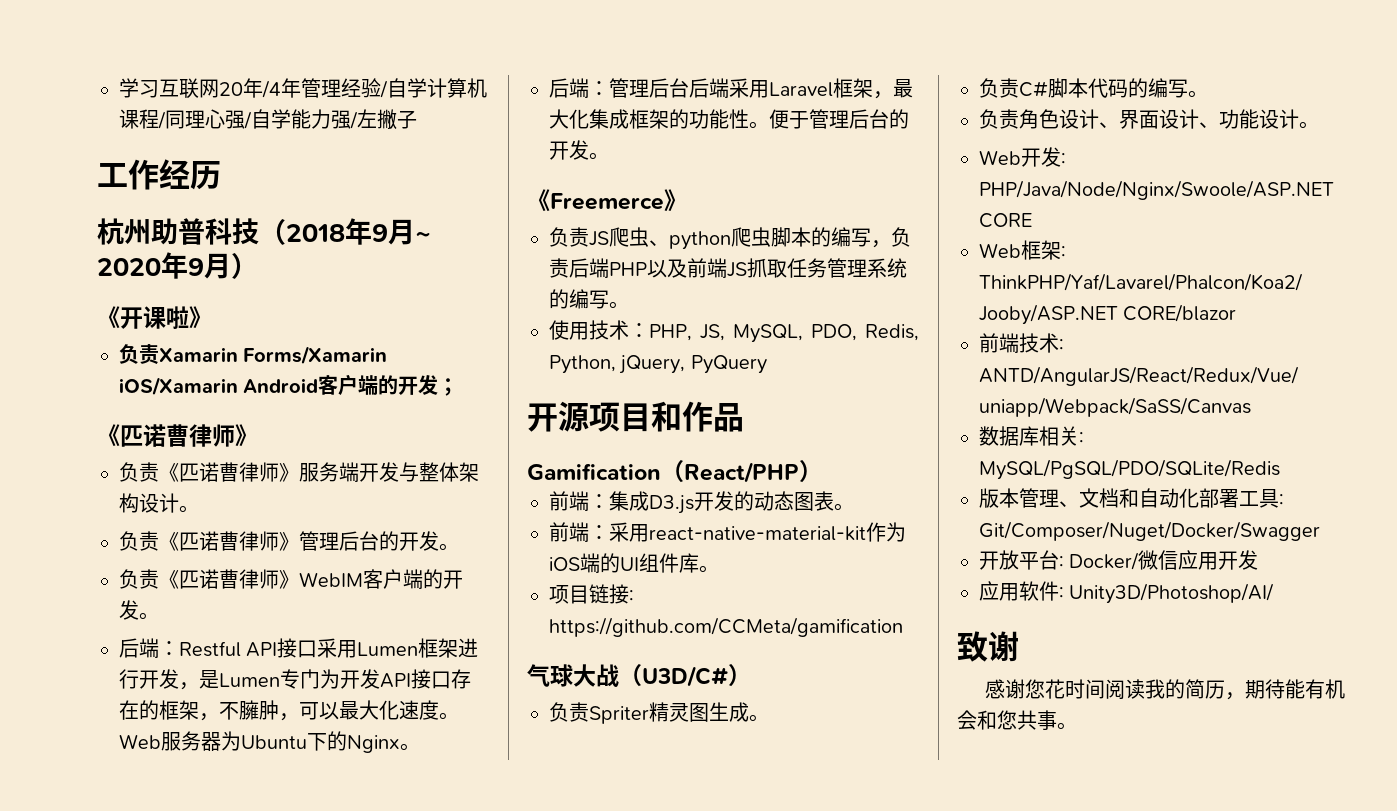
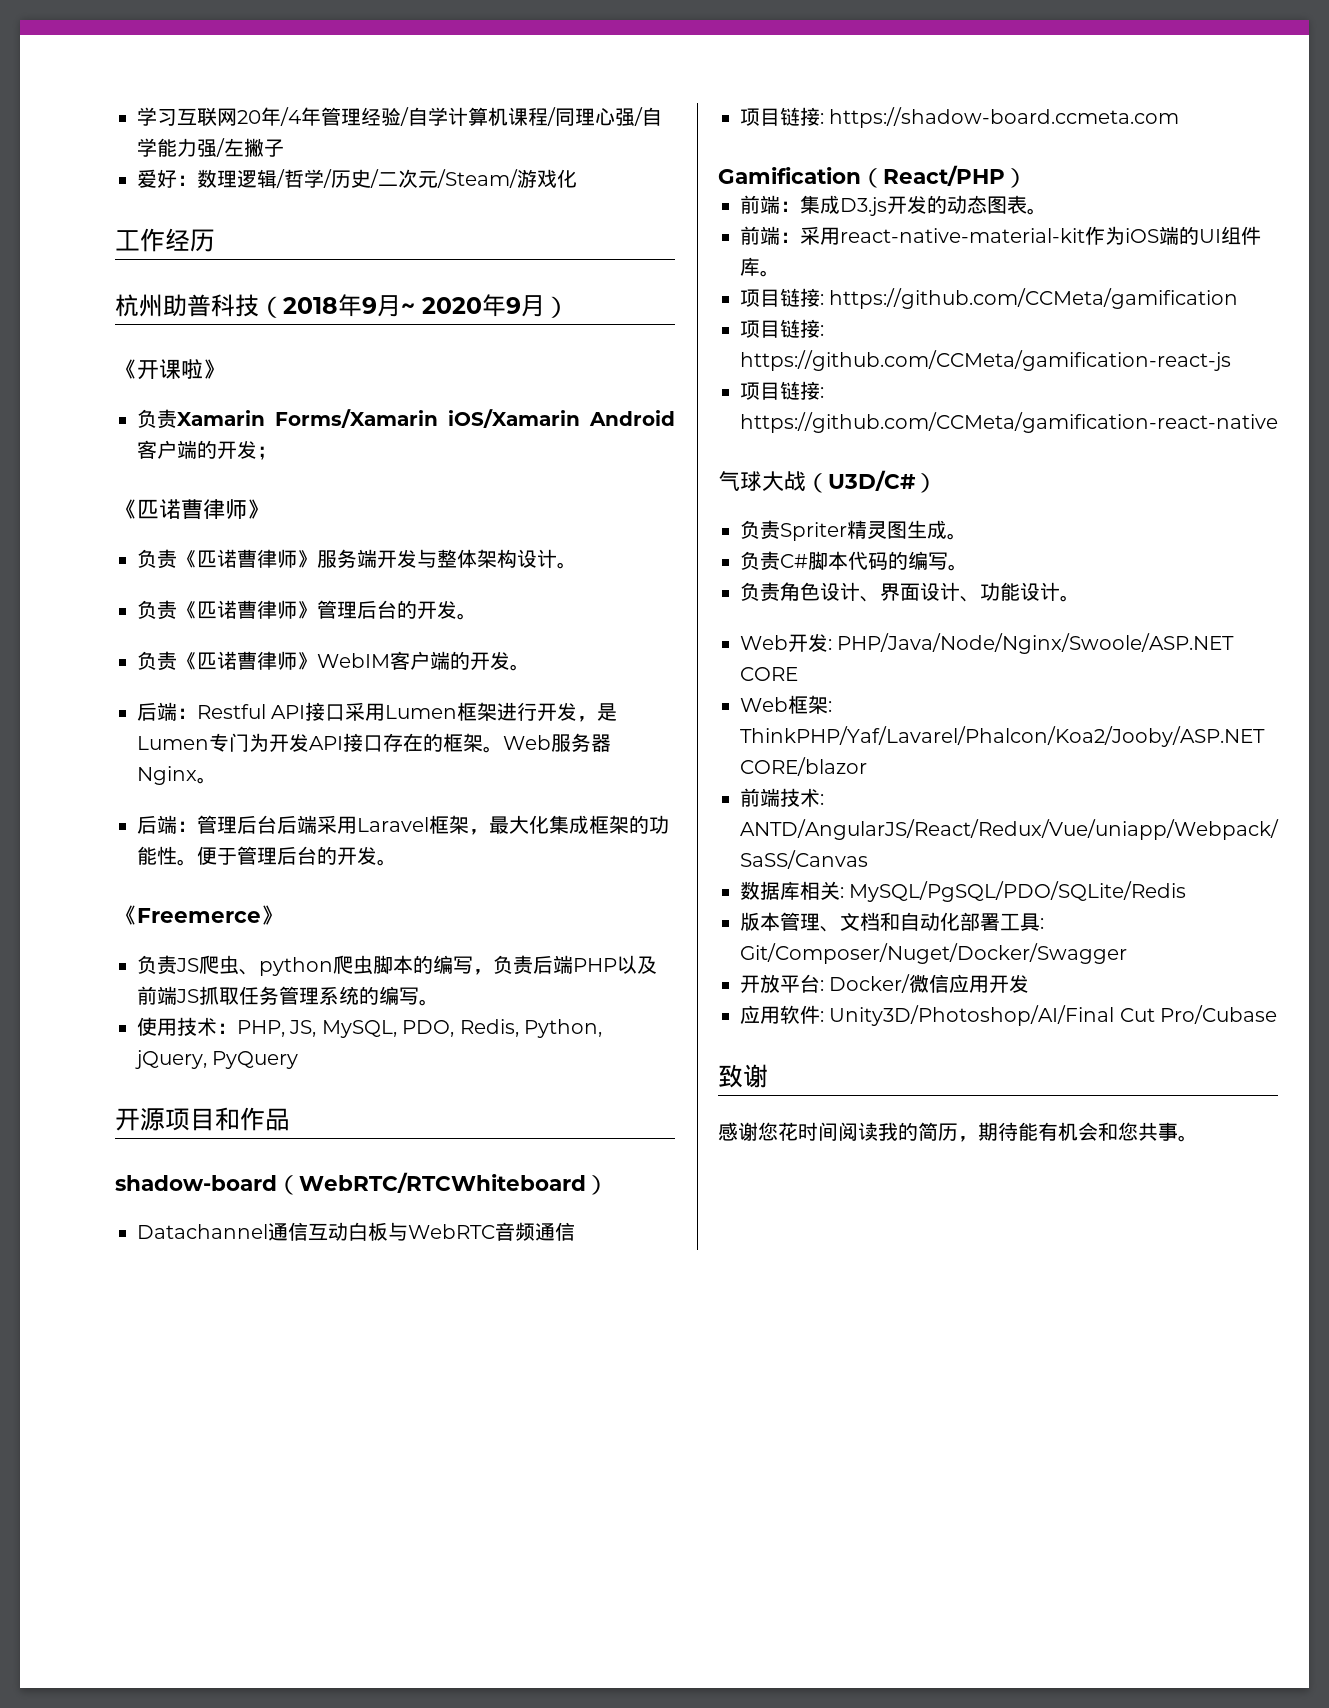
(417, 119) none -> [137,169,577,189] // 爱好：数理逻辑/哲学/历史/二次元/Steam/游戏化
[199,700,439,721] ，不臃肿，可以最大化速度 -> (483, 742) none
[221,731,347,751] 为Ubuntu下的 -> (611, 743) none
(744, 417) none -> [115,1172,608,1195] [137,1222,575,1241] [740,107,1180,128] // shadow-board（WebRTC/RTCWhiteboard） // Datachannel通信互动白板与WebRTC音频通信 // 项目链接: https://shadow-board.ccmeta.com
(903, 627) none -> [740,319,824,338] [740,350,1231,371] [740,381,824,400] [740,412,1278,433] // 项目链接: https://github.com/CCMeta/gamification-react-js // 项目链接: https://github.com/CCMeta/gamification-react-native
[1069,583,1275,604] Unity3D/Photoshop/AI/ -> [829,1005,1278,1026] Unity3D/Photoshop/AI/Final Cut Pro/Cubase

